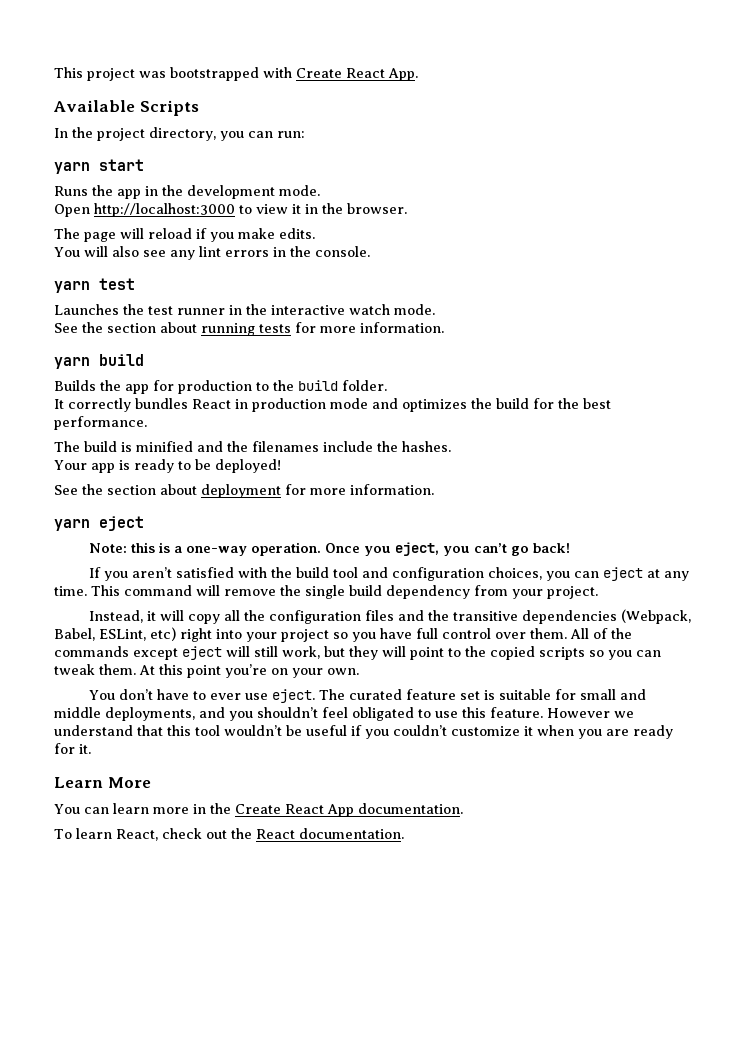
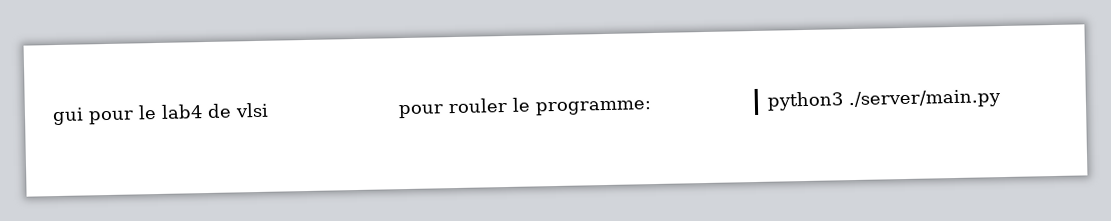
[54,67,418,81] [53,100,199,116] [54,127,305,141] [54,159,144,174] [54,185,320,199] [54,203,407,217] [54,228,315,242] [54,246,370,260] [54,278,135,293] [54,304,435,315] [54,322,444,336] [54,354,144,369] [54,380,387,394] [54,398,611,412] [54,416,147,430] [54,441,451,452] [54,459,281,473] [54,484,434,498] [54,516,144,531] [89,542,571,556] [89,567,690,581] [54,585,598,599] [89,609,692,624] [54,627,632,642] [54,646,661,660] [54,664,359,678] [89,689,647,703] [54,707,634,721] [54,725,673,739] [54,743,91,754] [54,777,151,788] [54,803,463,817] [54,828,404,841] This project was bootstrapped with Create React App. // Available Scripts // In the project directory, you can run: // yarn start // Runs the app in the development mode. // Open http://localhost:3000 to view it in the browser. // The page will reload if you make edits. // You will also see any lint errors in the console. // yarn test // Launches the test runner in the interactive watch mode. // See the section about running tests for more information. // yarn build // Builds the app for production to the build folder. // It correctly bundles React in production mode and optimizes the build for the best performance. // The build is minified and the filenames include the hashes. // Your app is ready to be deployed! // See the section about deployment for more information. // yarn eject // Note: this is a one-way operation. Once you eject, you can’t go back! // If you aren’t satisfied with the build tool and configuration choices, you can eject at any time. This command will remove the single build dependency from your project. // Instead, it will copy all the configuration files and the transitive dependencies (Webpack, Babel, ESLint, etc) right into your project so you have full control over them. All of the commands except eject will still work, but they will point to the copied scripts so you can tweak them. At this point you’re on your own. // You don’t have to ever use eject. The curated feature set is suitable for small and middle deployments, and you shouldn’t feel obligated to use this feature. However we understand that this tool wouldn’t be useful if you couldn’t customize it when you are ready for it. // Learn More // You can learn more in the Create React App documentation. // To learn React, check out the React documentation. -> [52,102,269,126] [398,97,652,119] [766,89,1002,111] gui pour le lab4 de vlsi // pour rouler le programme: // python3 ./server/main.py

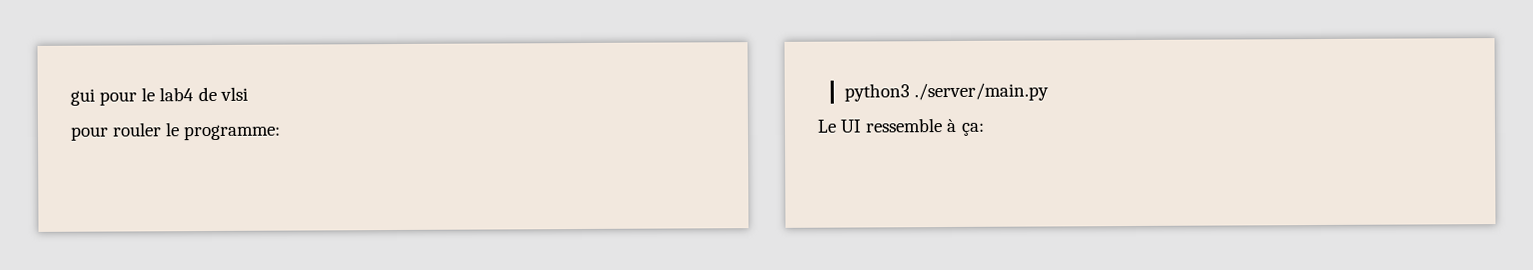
(1002, 99) none -> [817,118,985,136] // Le UI ressemble à ça:

